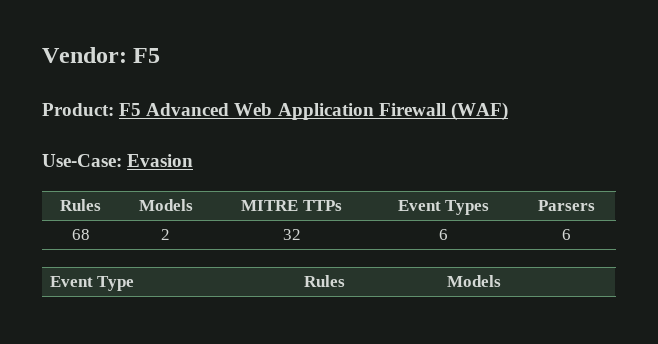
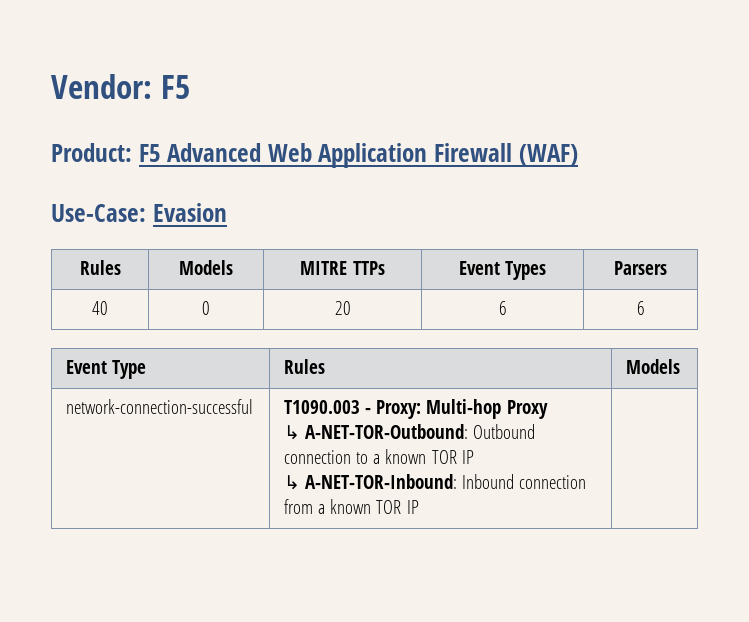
[71,229,90,240] [161,229,170,240] [282,229,301,240] 68 | 2 | 32 -> [92,301,108,315] [202,301,210,315] [334,301,351,315] 40 | 0 | 20
(501, 281) none -> [66,399,254,414] [284,399,548,419] [284,424,536,440] [284,449,474,464] [284,474,587,490] [284,499,419,514] // network-connection-successful | T1090.003 - Proxy: Multi-hop Proxy // ↳ A-NET-TOR-Outbound: Outbound connection to a known TOR IP // ↳ A-NET-TOR-Inbound: Inbound connection from a known TOR IP |

